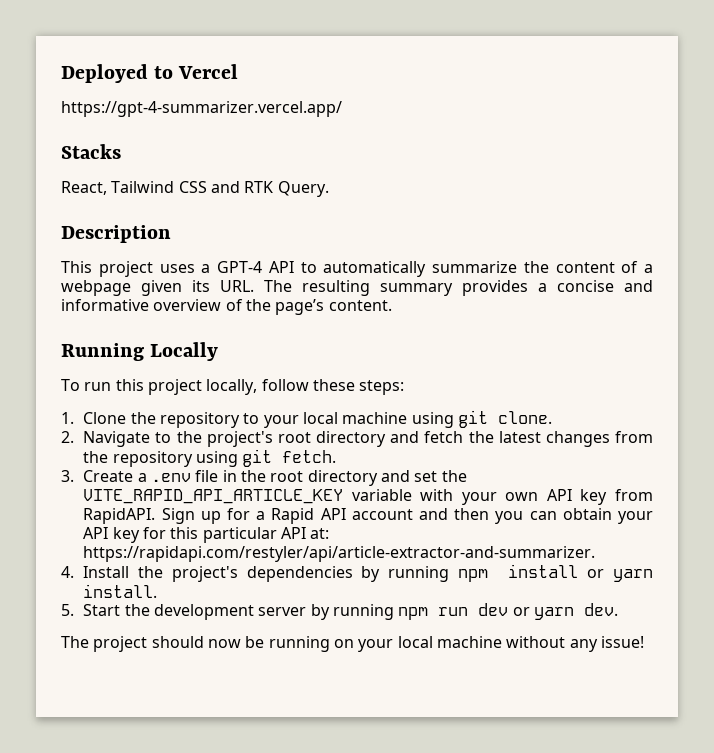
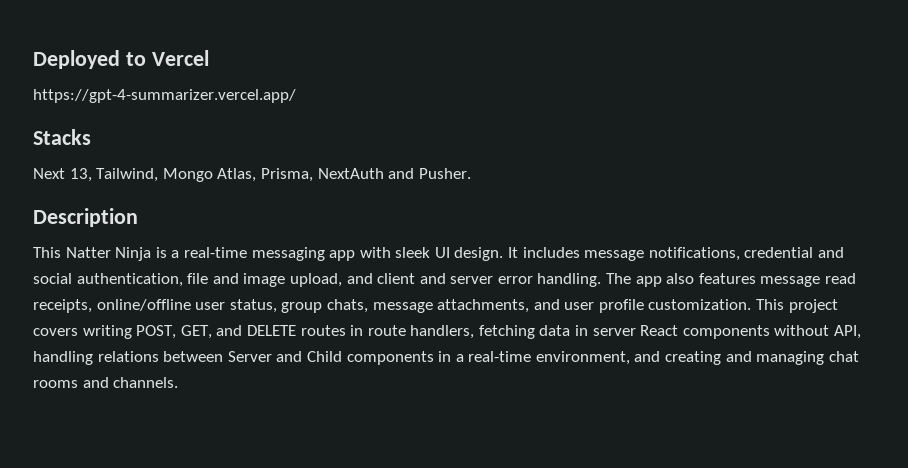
[61,181,329,197] [61,225,171,243] [61,261,653,277] [61,280,653,296] [61,299,392,315] [61,342,219,361] [61,379,405,395] [61,410,552,428] [61,431,653,447] [83,449,337,467] [61,470,467,486] [83,489,654,505] [83,508,653,524] [83,527,330,543] [83,546,596,562] [61,564,653,582] [83,584,158,598] [61,603,618,620] [61,636,644,652] React, Tailwind CSS and RTK Query. // Description // This project uses a GPT-4 API to automatically summarize the content of a webpage given its URL. The resulting summary provides a concise and informative overview of the page’s content. // Running Locally // To run this project locally, follow these steps: // 1. Clone the repository to your local machine using git clone. // 2. Navigate to the project's root directory and fetch the latest changes from the repository using git fetch. // 3. Create a .env file in the root directory and set the VITE_RAPID_API_ARTICLE_KEY variable with your own API key from RapidAPI. Sign up for a Rapid API account and then you can obtain your API key for this particular API at: https://rapidapi.com/restyler/api/article-extractor-and-summarizer. // 4. Install the project's dependencies by running npm install or yarn install. // 5. Start the development server by running npm run dev or yarn dev. // The project should now be running on your local machine without any issue! -> [33,168,471,182] [33,208,138,227] [33,247,845,261] [33,273,857,287] [33,299,838,313] [33,325,862,339] [33,351,859,365] [33,377,179,388] Next 13, Tailwind, Mongo Atlas, Prisma, NextAuth and Pusher. // Description // This Natter Ninja is a real-time messaging app with sleek UI design. It includes message notifications, credential and social authentication, file and image upload, and client and server error handling. The app also features message read receipts, online/offline user status, group chats, message attachments, and user profile customization. This project covers writing POST, GET, and DELETE routes in route handlers, fetching data in server React components without API, handling relations between Server and Child components in a real-time environment, and creating and managing chat rooms and channels.

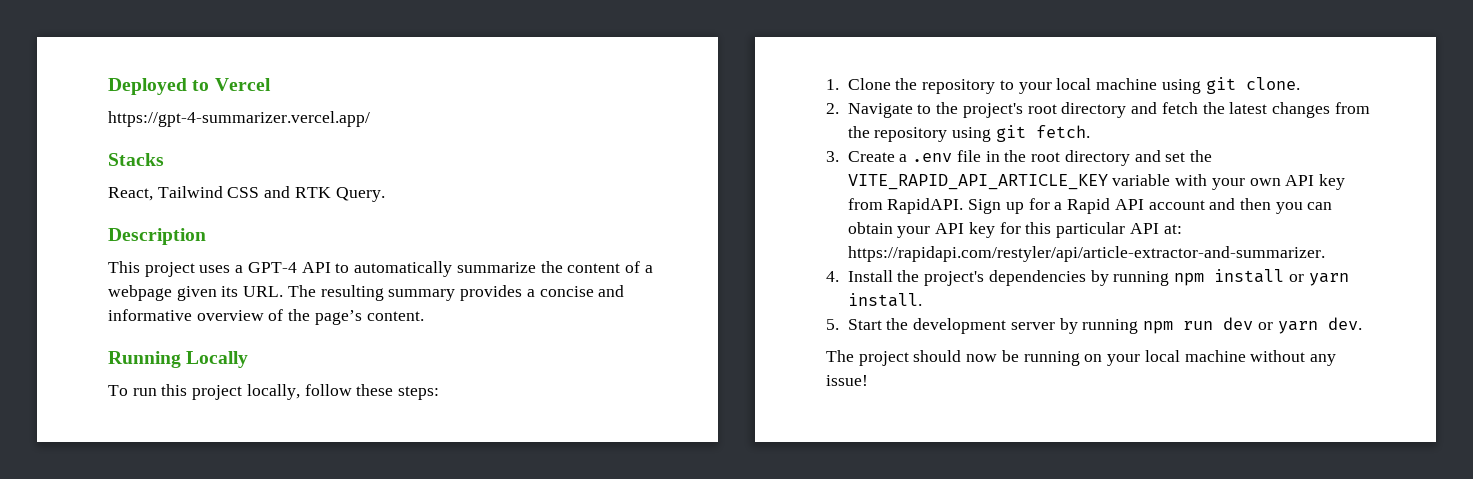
[33,168,471,182] [33,208,138,227] [33,247,845,261] [33,273,857,287] [33,299,838,313] [33,325,862,339] [33,351,859,365] [33,377,179,388] Next 13, Tailwind, Mongo Atlas, Prisma, NextAuth and Pusher. // Description // This Natter Ninja is a real-time messaging app with sleek UI design. It includes message notifications, credential and social authentication, file and image upload, and client and server error handling. The app also features message read receipts, online/offline user status, group chats, message attachments, and user profile customization. This project covers writing POST, GET, and DELETE routes in route handlers, fetching data in server React components without API, handling relations between Server and Child components in a real-time environment, and creating and managing chat rooms and channels. -> [108,186,385,202] [108,228,206,245] [108,261,653,277] [108,285,625,301] [108,309,424,325] [108,351,249,368] [108,384,440,400] [826,77,1300,94] [826,102,1370,118] [847,125,1090,142] [826,150,1212,166] [847,174,1346,190] [847,198,1333,214] [847,222,1182,238] [847,246,1325,262] [826,269,1349,286] [847,293,922,307] [826,317,1362,334] [826,350,1336,366] [826,375,868,386] React, Tailwind CSS and RTK Query. // Description // This project uses a GPT-4 API to automatically summarize the content of a webpage given its URL. The resulting summary provides a concise and informative overview of the page’s content. // Running Locally // To run this project locally, follow these steps: // 1. Clone the repository to your local machine using git clone. // 2. Navigate to the project's root directory and fetch the latest changes from the repository using git fetch. // 3. Create a .env file in the root directory and set the VITE_RAPID_API_ARTICLE_KEY variable with your own API key from RapidAPI. Sign up for a Rapid API account and then you can obtain your API key for this particular API at: https://rapidapi.com/restyler/api/article-extractor-and-summarizer. // 4. Install the project's dependencies by running npm install or yarn install. // 5. Start the development server by running npm run dev or yarn dev. // The project should now be running on your local machine without any issue!

